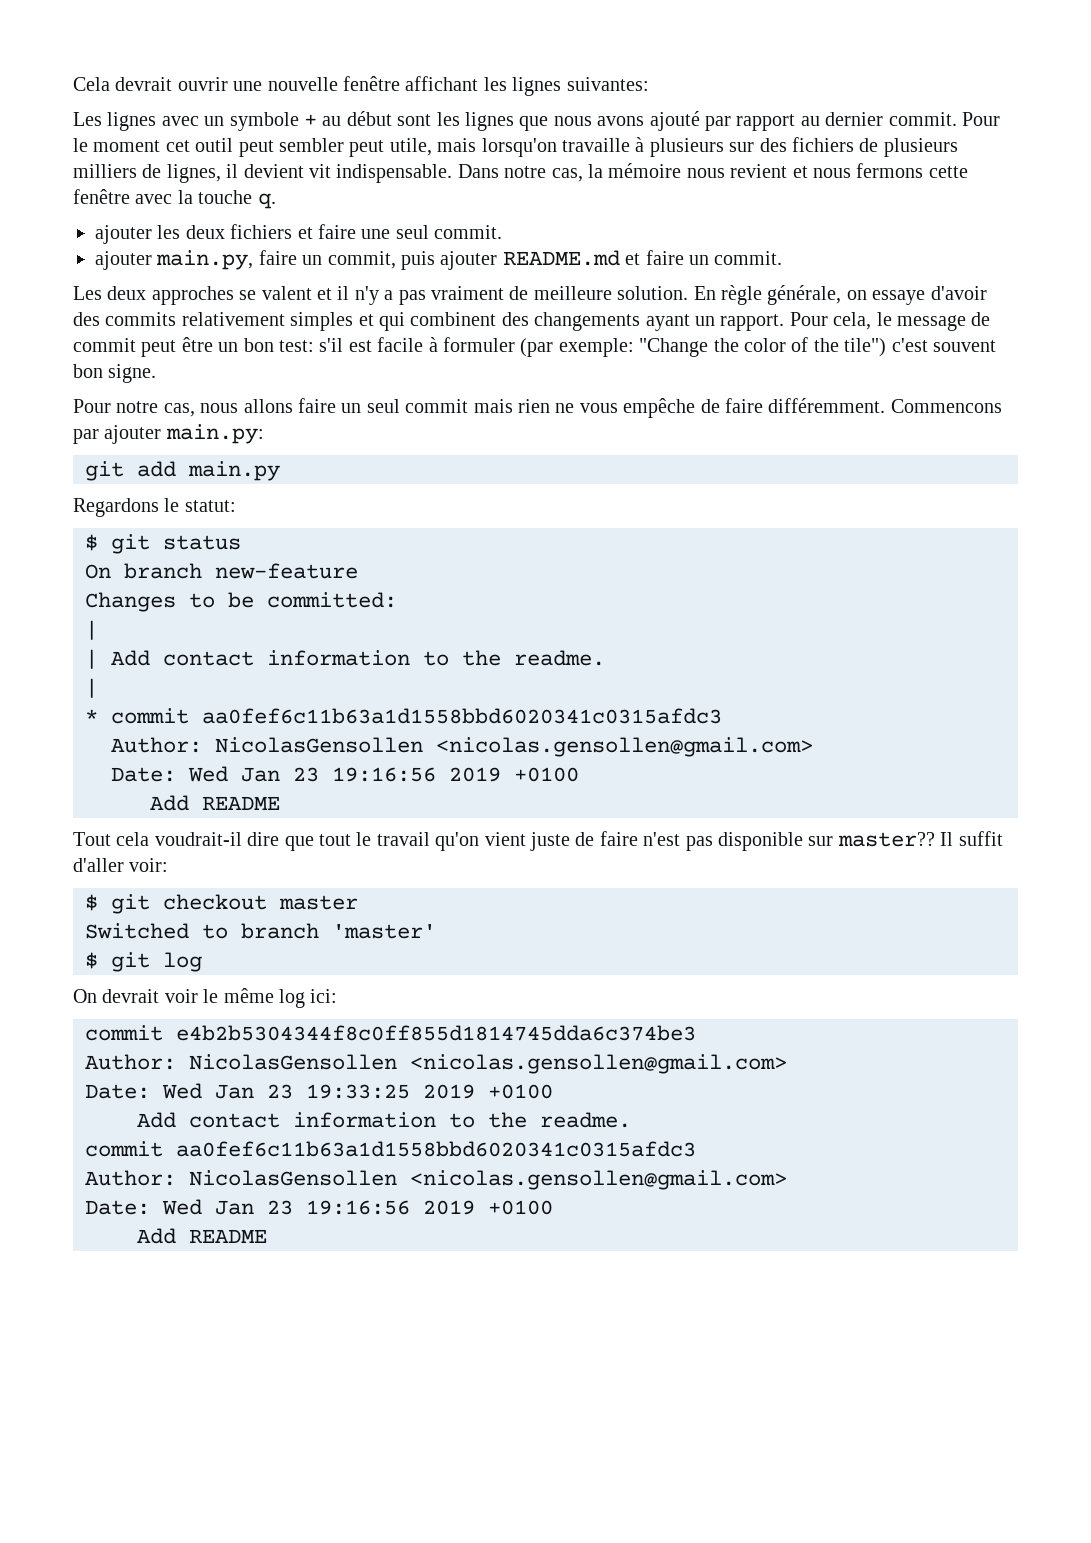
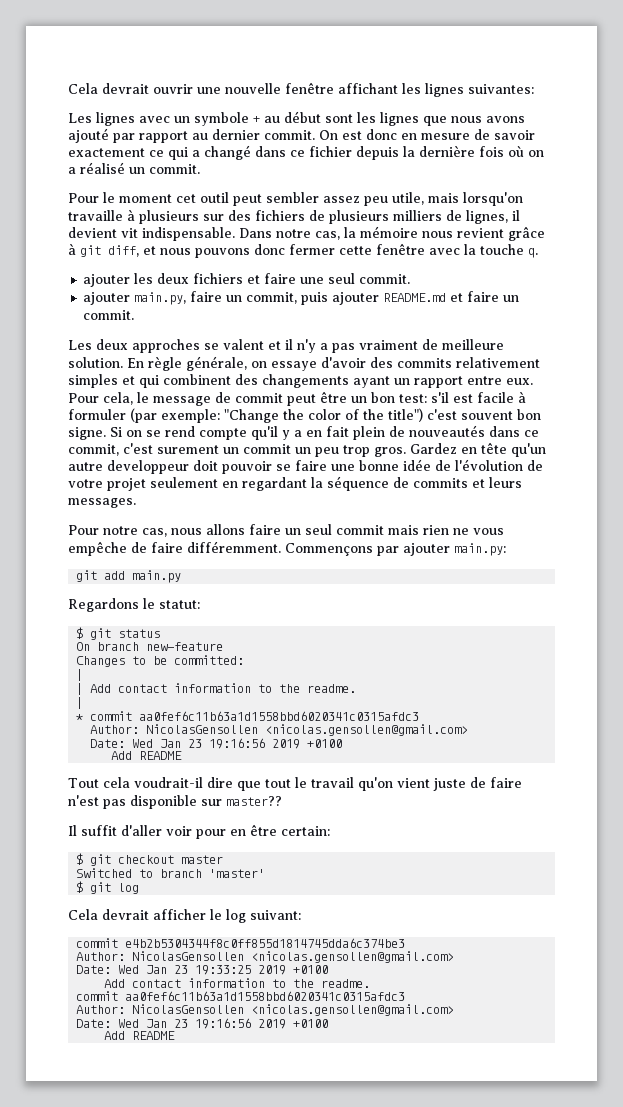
(957, 119) none -> [319,129,535,140] [68,145,544,160] [68,162,200,174] On est donc en mesure de savoir exactement ce qui a changé dans ce fichier depuis la dernière fois où on a réalisé un commit. //
[349,140,385,157] peut -> [323,196,388,206] assez peu
[792,163,924,178] et nous fermons -> [508,226,545,241] [68,243,335,258] grâce à git diff, et nous pouvons donc fermer
[720,314,785,331] rapport. -> [414,376,533,388] rapport entre eux.
[844,338,887,357] tile") -> [388,408,423,422] title")
(157, 373) none -> [110,425,539,440] [68,442,546,457] [68,459,543,474] [68,476,522,491] [68,498,136,508] Si on se rend compte qu'il y a en fait plein de nouveautés dans ce commit, c'est surement un commit un peu trop gros. Gardez en tête qu'un autre developpeur doit pouvoir se faire une bonne idée de l'évolution de votre projet seulement en regardant la séquence de commits et leurs messages.
[890,399,1002,413] Commencons -> [285,543,373,556] Commençons
(935, 839) none -> (282, 801) //
[129,858,169,872] voir: -> [166,824,330,839] voir pour en être certain:
[73,988,338,1008] On devrait voir le même log ici: -> [68,909,301,923] Cela devrait afficher le log suivant:

